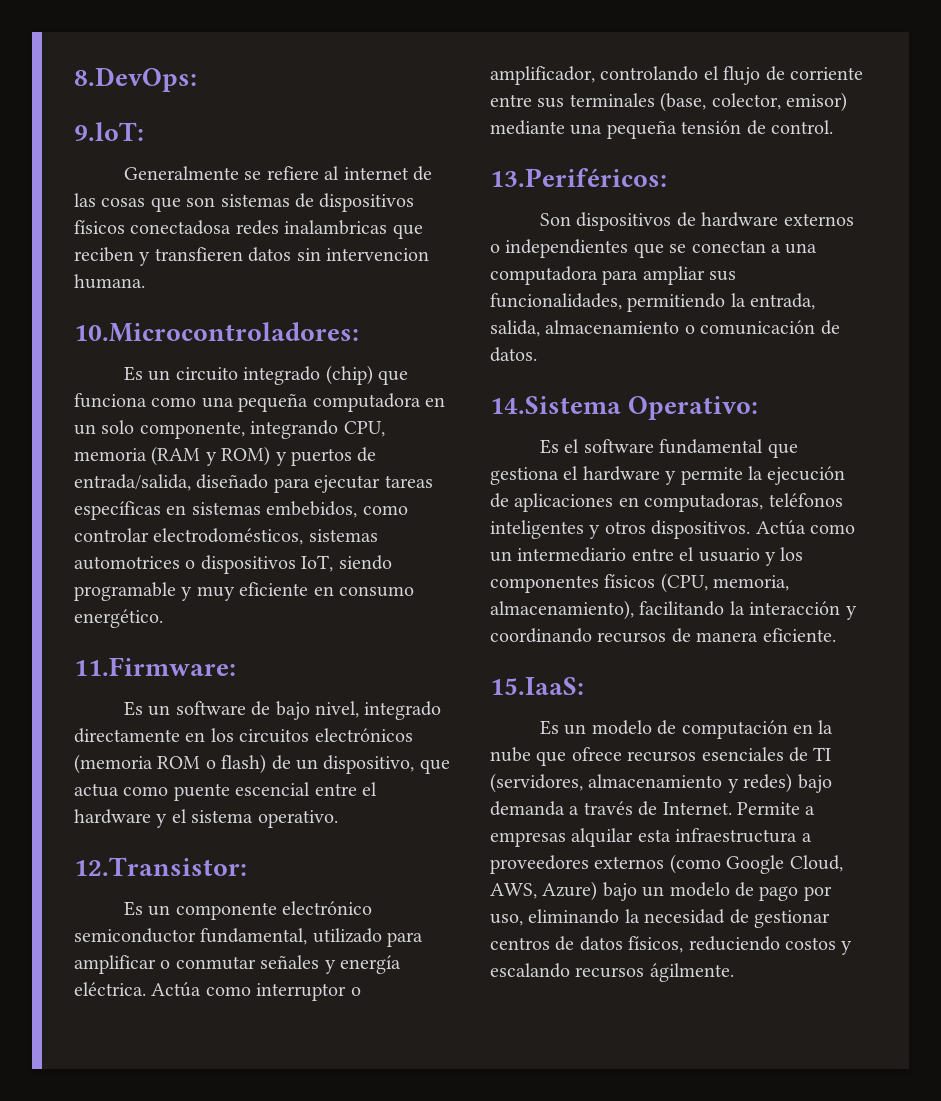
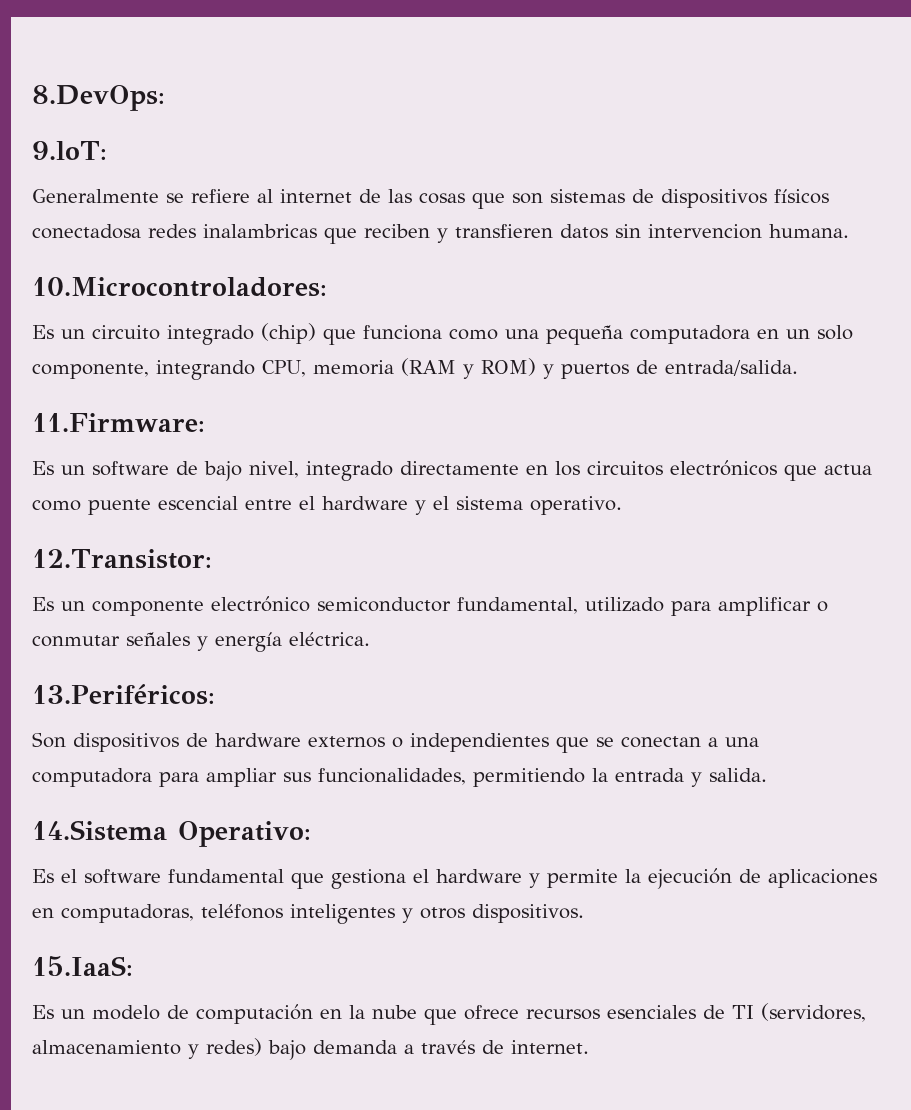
[74,474,433,493] [74,501,408,520] [74,528,378,545] [74,555,392,574] [74,582,414,601] [74,609,163,628] entrada/salida, diseñado para ejecutar tareas específicas en sistemas embebidos, como controlar electrodomésticos, sistemas automotrices o dispositivos IoT, siendo programable y muy eficiente en consumo energético. -> [665,360,798,376] entrada/salida.
[74,754,415,774] (memoria ROM o flash) de un dispositivo, -> (777, 468) none
[151,982,361,1001] [490,66,863,85] [490,92,847,112] [490,120,833,139] Actúa como interruptor o amplificador, controlando el flujo de corriente entre sus terminales (base, colector, emisor) mediante una pequeña tensión de control. -> (370, 639) none
[750,293,816,310] [490,320,840,337] [490,347,537,362] entrada, salida, almacenamiento o comunicación de datos. -> [615,768,767,787] entrada y salida.
[755,520,855,535] [490,547,804,566] [490,573,790,593] [490,600,857,620] [490,628,836,643] Actúa como un intermediario entre el usuario y los componentes físicos (CPU, memoria, almacenamiento), facilitando la interacción y coordinando recursos de manera eficiente. -> (584, 913) none
[662,802,816,815] [490,828,812,847] [490,854,843,874] [490,881,832,901] [490,909,830,928] [490,936,853,955] [490,963,734,982] Internet. Permite a empresas alquilar esta infraestructura a proveedores externos (como Google Cloud, AWS, Azure) bajo un modelo de pago por uso, eliminando la necesidad de gestionar centros de datos físicos, reduciendo costos y escalando recursos ágilmente. -> [511,1040,589,1054] internet.

